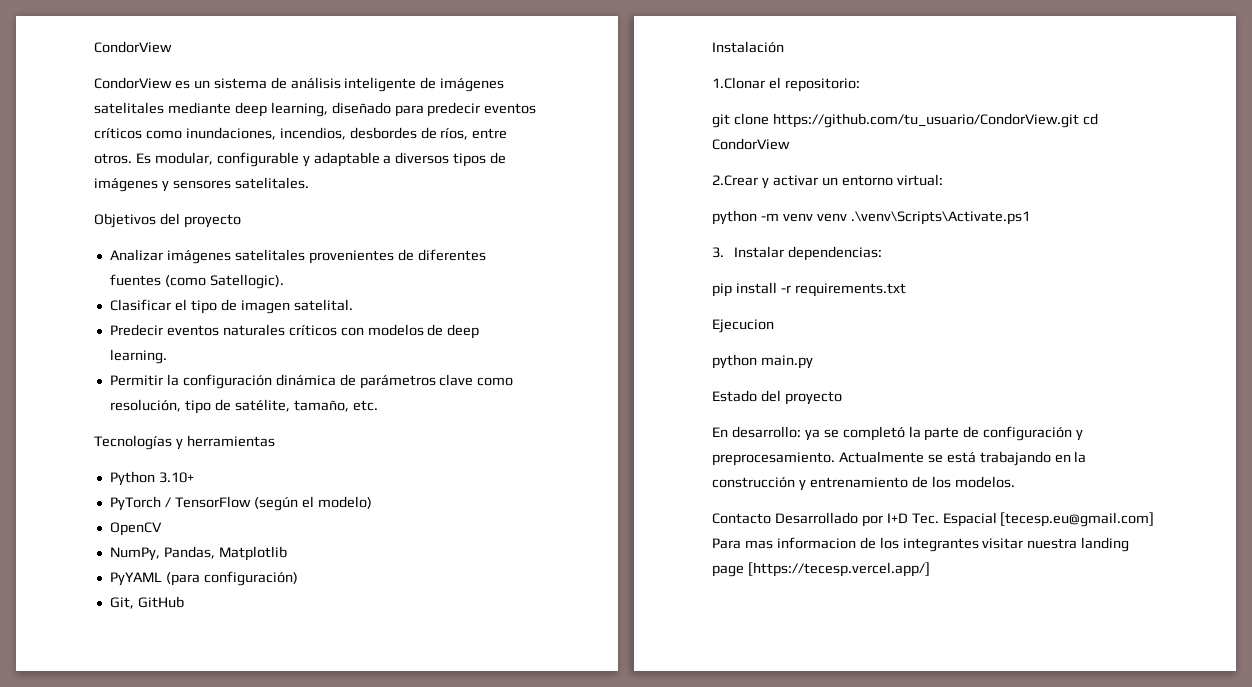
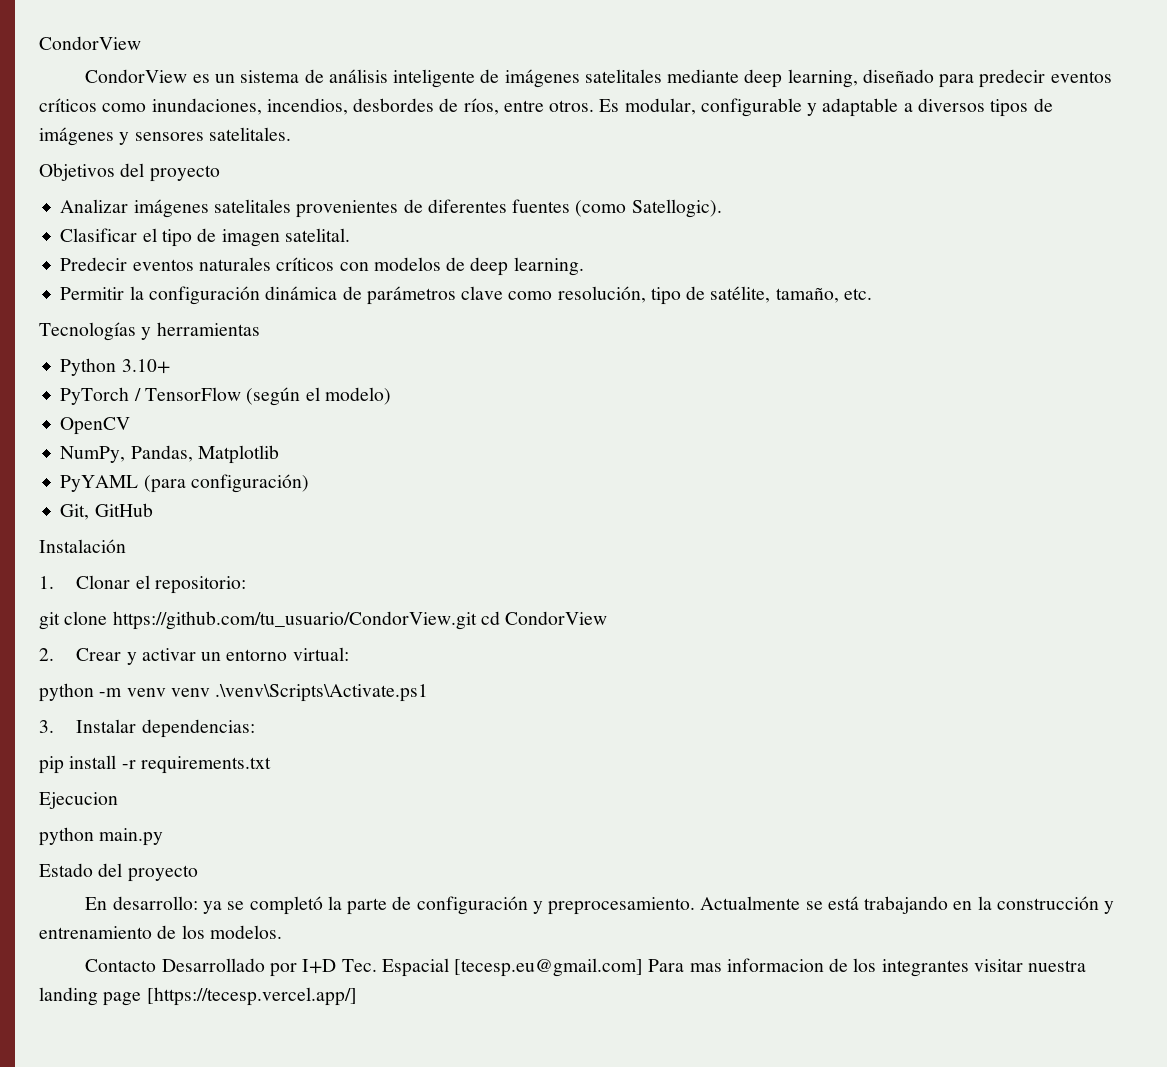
[712,77,765,89] 1.Clonar -> [39,575,131,589] 1. Clonar
[712,175,758,186] 2.Crear -> [39,648,122,661] 2. Crear

